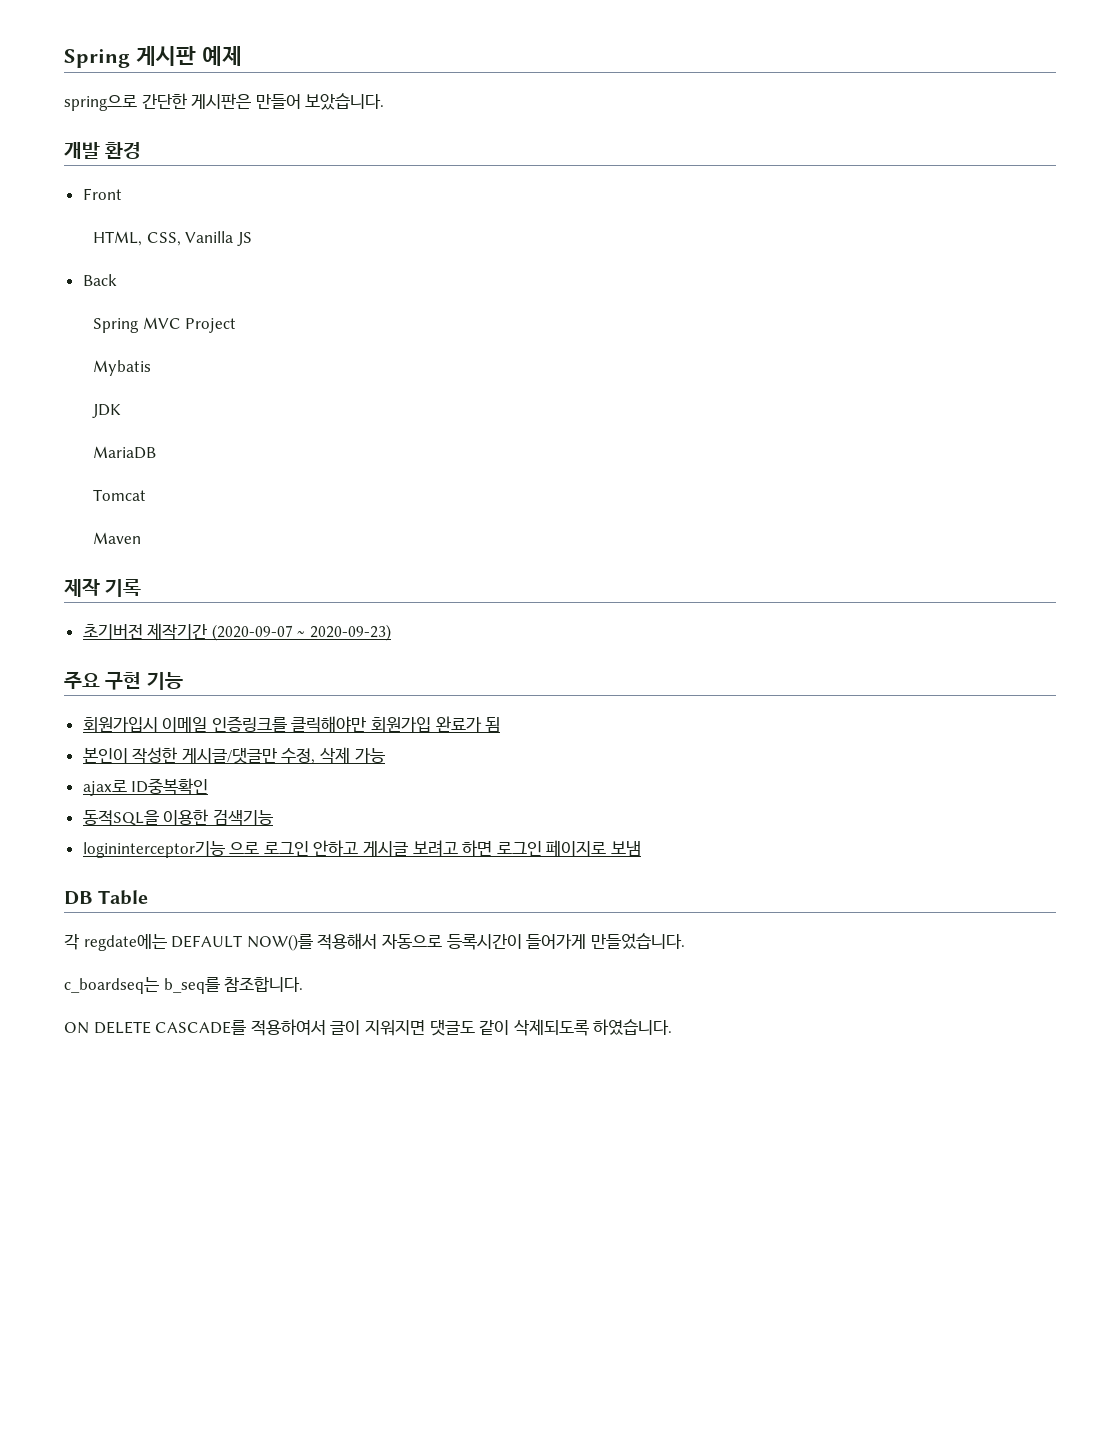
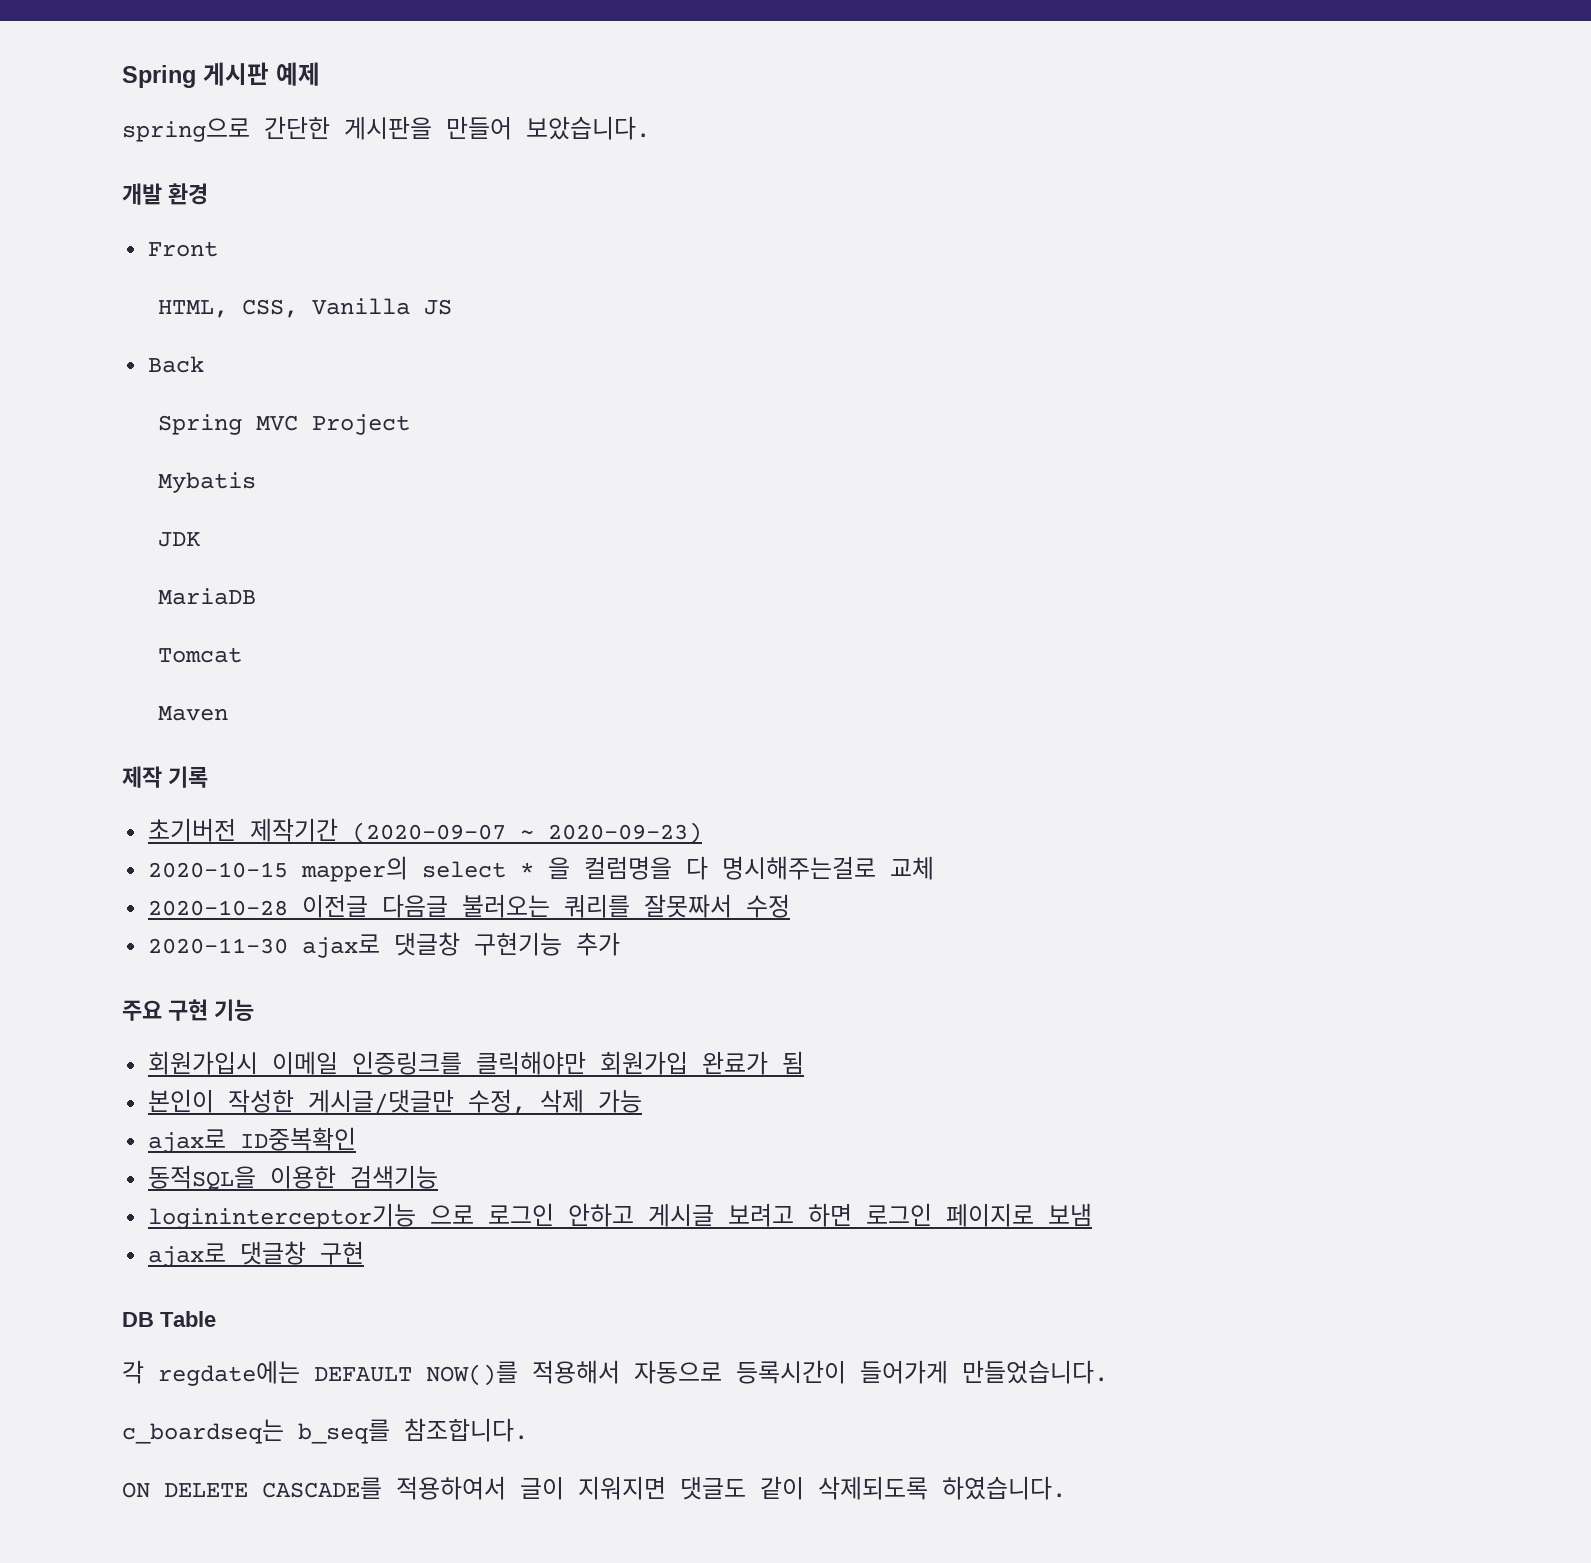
[191,93,252,109] 게시판은 -> [344,116,432,140] 게시판을
(392, 632) none -> [148,856,935,882] [148,894,791,918] [148,932,621,958] // 2020-10-15 mapper의 select * 을 컬럼명을 다 명시해주는걸로 교체 // 2020-10-28 이전글 다음글 불러오는 쿼리를 잘못짜서 수정 // 2020-11-30 ajax로 댓글창 구현기능 추가
(642, 848) none -> [148,1241,365,1267] // ajax로 댓글창 구현

